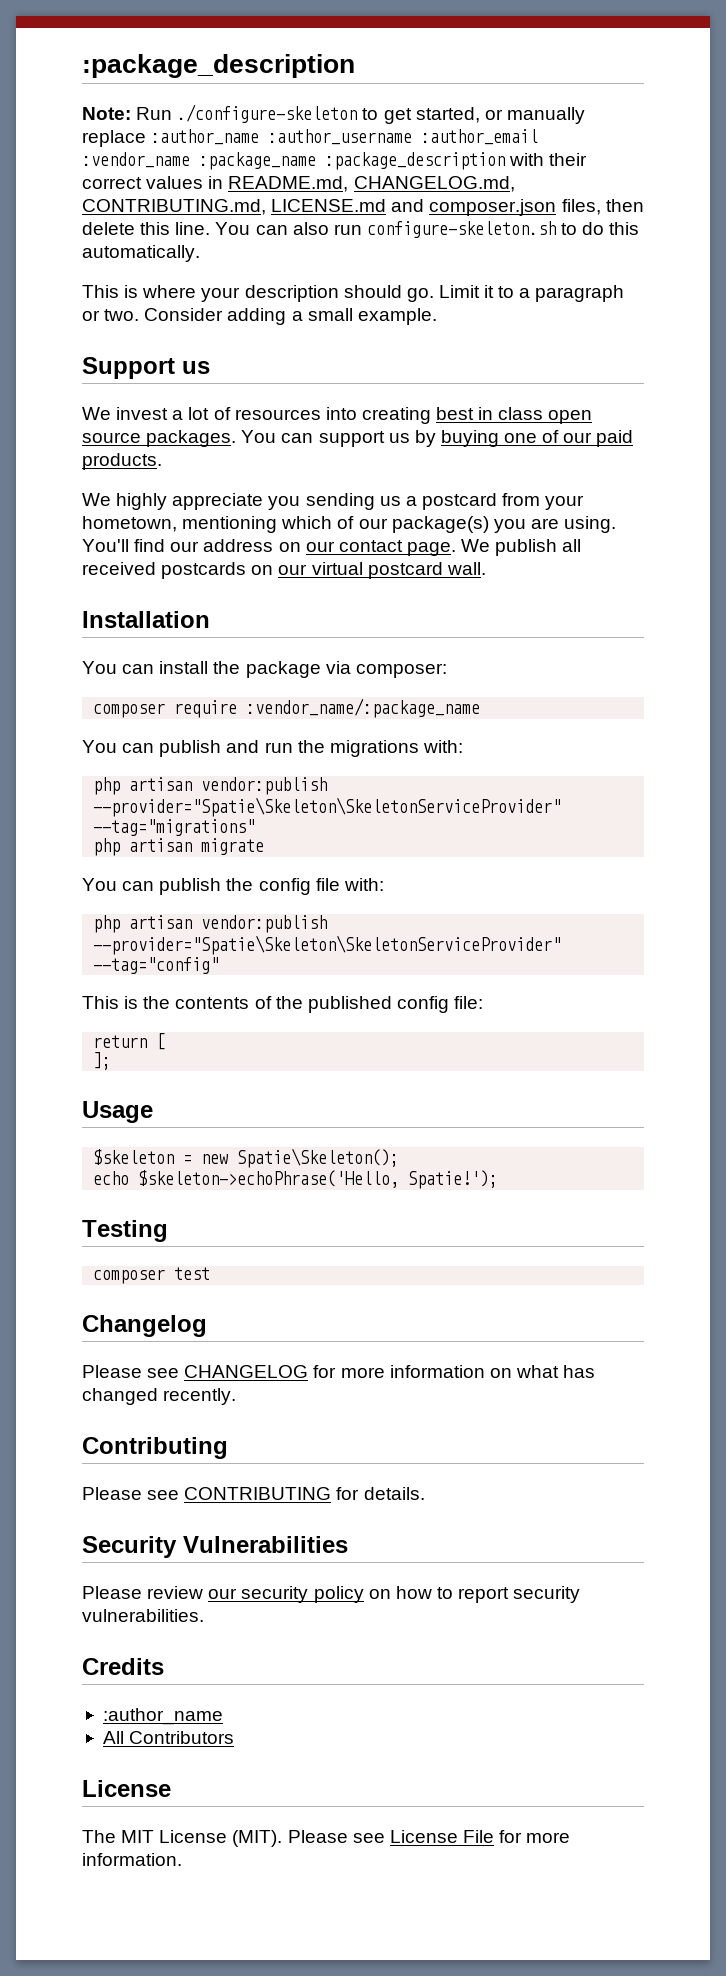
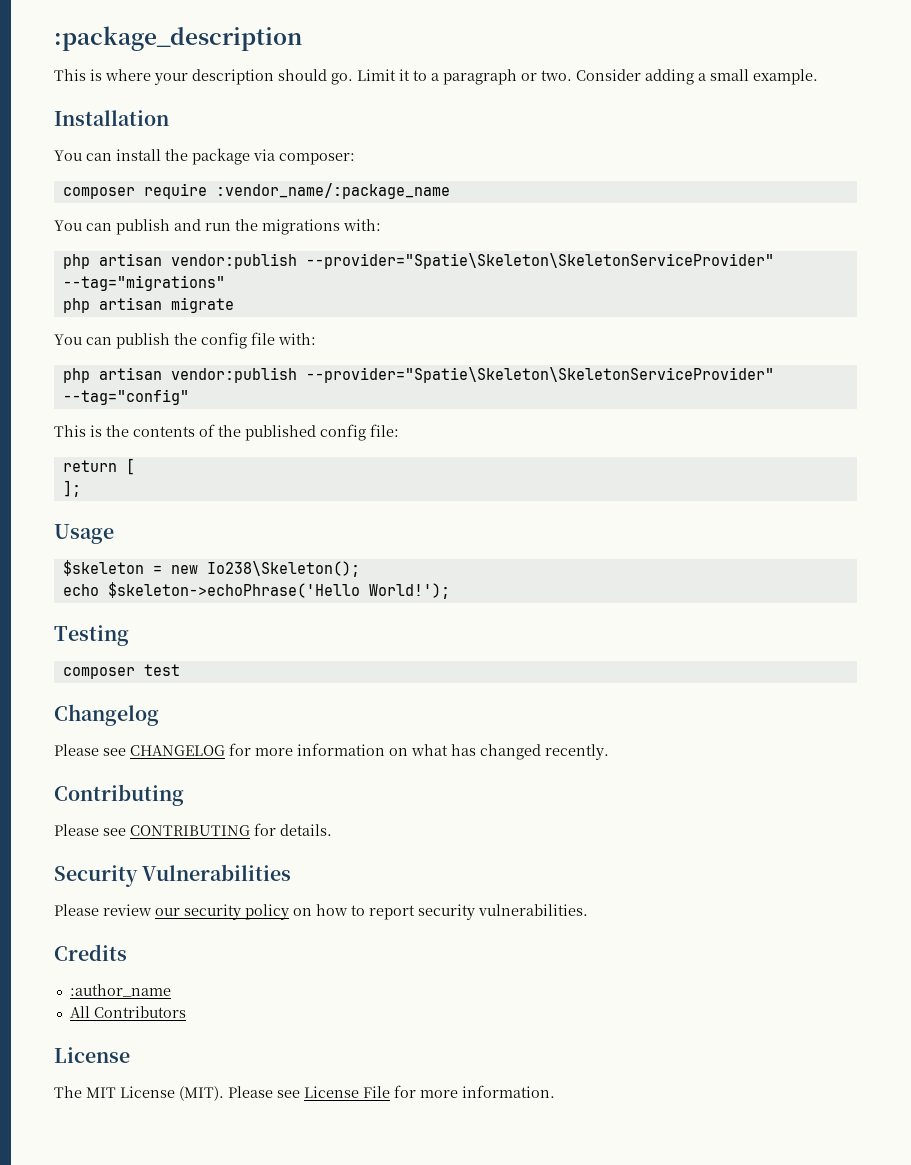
[82,54,355,78] [82,104,585,124] [82,129,539,147] [82,152,588,170] [82,176,515,192] [82,199,644,216] [82,221,640,238] [82,245,200,262] :package_description // Note: Run ./configure-skeleton to get started, or manually replace :author_name :author_username :author_email :vendor_name :package_name :package_description with their correct values in README.md, CHANGELOG.md, CONTRIBUTING.md, LICENSE.md and composer.json files, then delete this line. You can also run configure-skeleton.sh to do this automatically. -> [54,26,302,51] :package_description
[82,357,210,379] [82,407,593,424] [82,430,634,447] [82,453,162,470] [82,493,585,510] [82,516,617,533] [82,539,582,556] [82,562,486,579] // Support us // We invest a lot of resources into creating best in class open source packages. You can support us by buying one of our paid products. // We highly appreciate you sending us a postcard from your hometown, mentioning which of our package(s) you are using. You'll find our address on our contact page. We publish all received postcards on our virtual postcard wall. -> (818, 77) none
[237,1148,400,1168] Spatie\Skeleton(); -> [206,561,360,577] Io238\Skeleton();
[138,1170,499,1189] $skeleton->echoPhrase('Hello, Spatie!'); -> [107,582,450,599] $skeleton->echoPhrase('Hello World!');

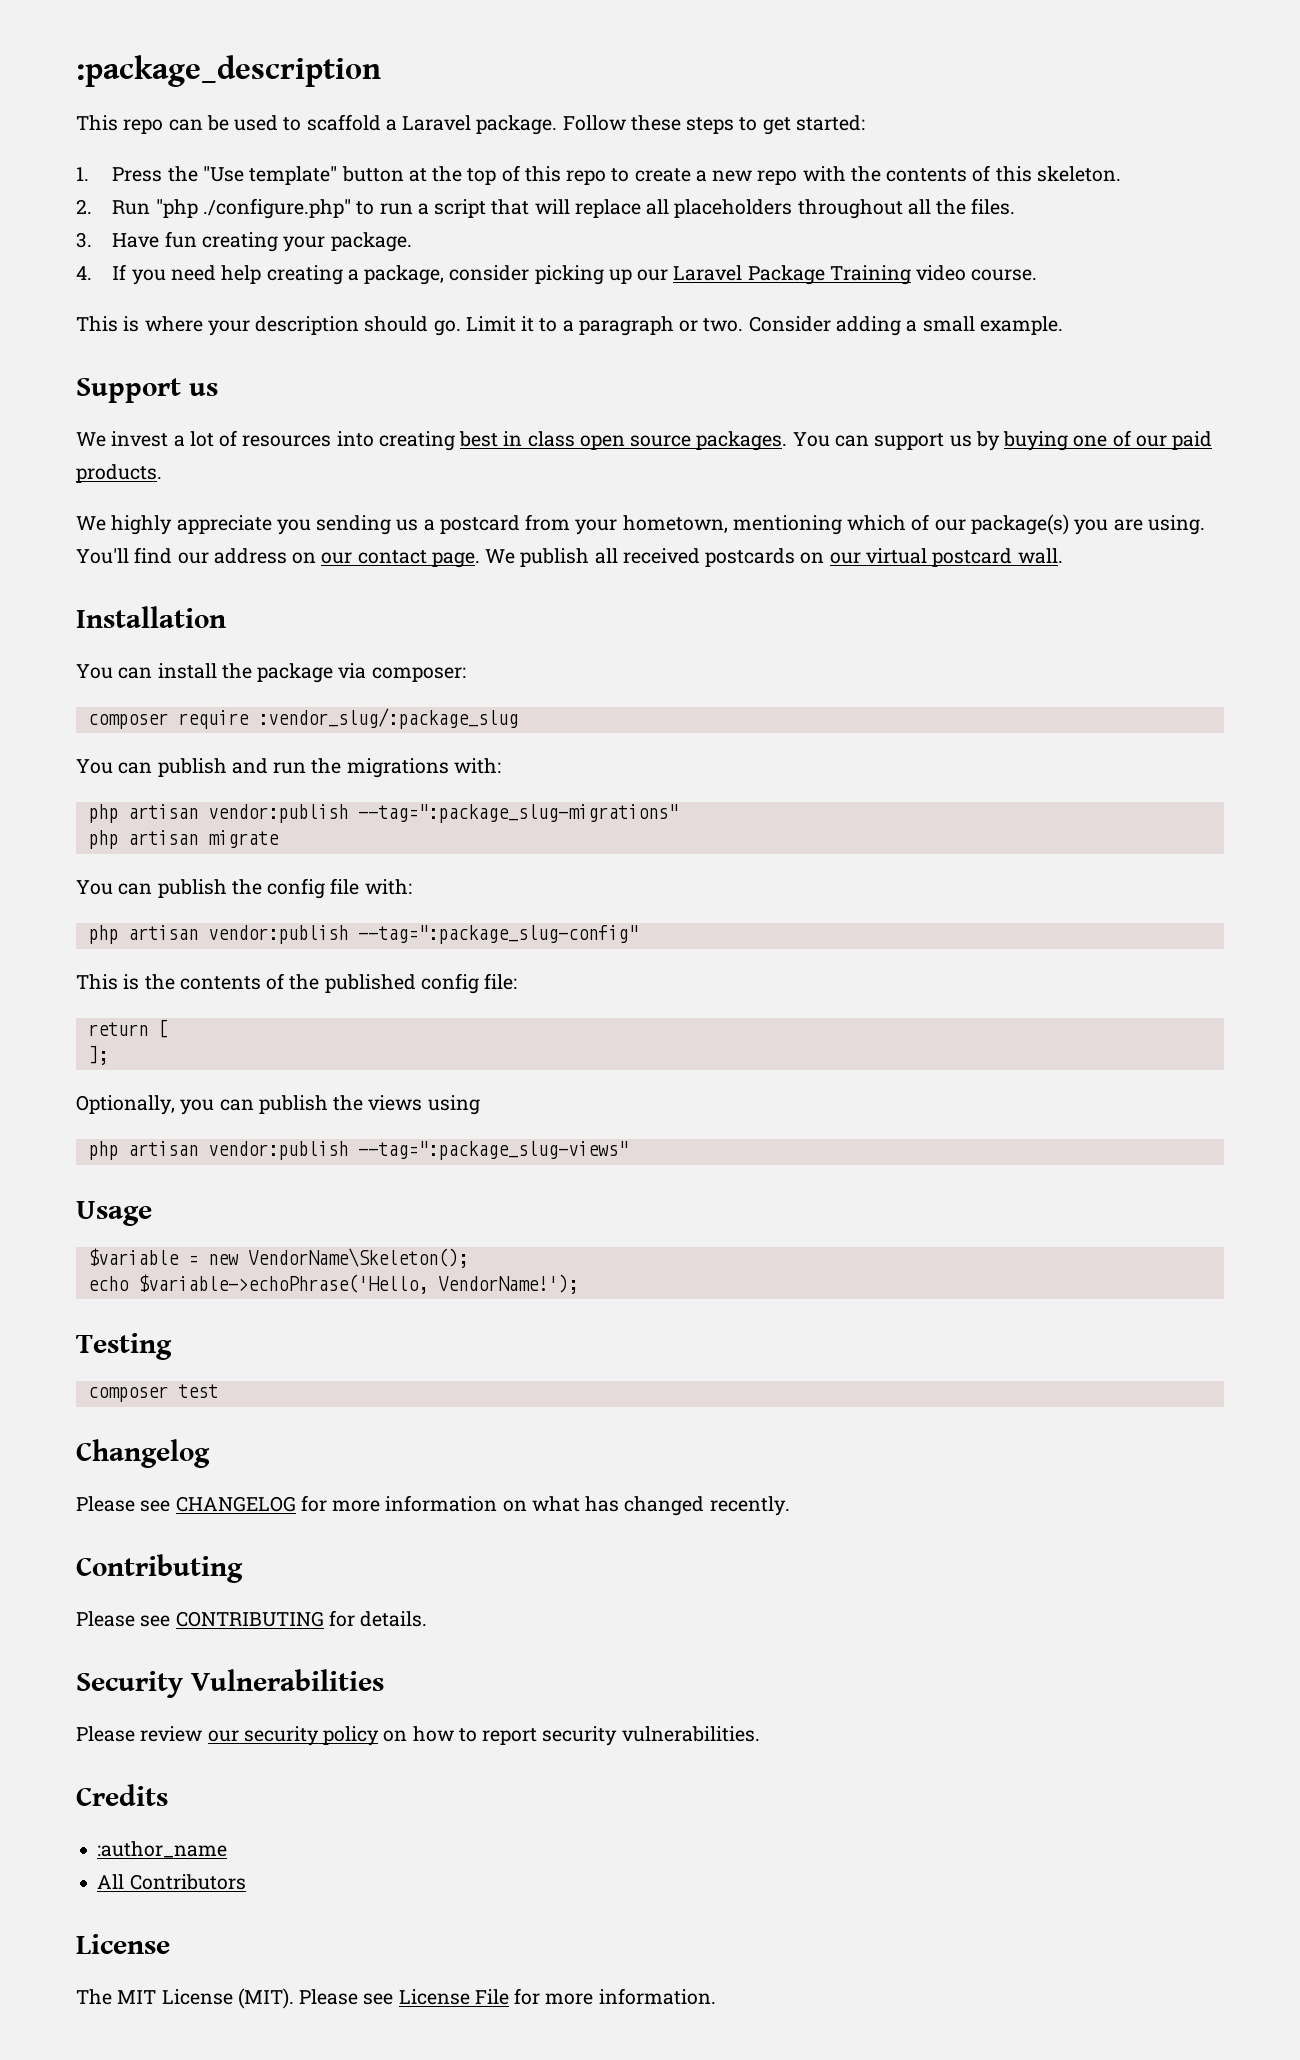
(302, 38) none -> [76,114,865,135] [76,165,1122,185] [76,198,1016,219] [76,231,412,252] [76,264,1038,285] // This repo can be used to scaffold a Laravel package. Follow these steps to get started: // 1. Press the "Use template" button at the top of this repo to create a new repo with the contents of this skeleton. // 2. Run "php ./configure.php" to run a script that will replace all placeholders throughout all the files. // 3. Have fun creating your package. // 4. If you need help creating a package, consider picking up our Laravel Package Training video course.
(818, 77) none -> [76,378,218,403] [76,430,1213,451] [76,464,162,483] [76,514,1205,535] [76,547,1063,568] // Support us // We invest a lot of resources into creating best in class open source packages. You can support us by buying one of our paid products. // We highly appreciate you sending us a postcard from your hometown, mentioning which of our package(s) you are using. You'll find our address on our contact page. We publish all received postcards on our virtual postcard wall.
[215,183,450,199] :vendor_name/:package_name -> [257,708,518,729] :vendor_slug/:package_slug
[305,253,774,269] [62,275,225,291] --provider="Spatie\Skeleton\SkeletonServiceProvider" --tag="migrations" -> [357,804,678,823] --tag=":package_slug-migrations"
[305,367,774,383] [62,389,189,405] --provider="Spatie\Skeleton\SkeletonServiceProvider" --tag="config" -> [357,925,638,944] --tag=":package_slug-config"
(81, 488) none -> [76,1095,480,1115] [87,1141,628,1160] // Optionally, you can publish the views using // php artisan vendor:publish --tag=":package_slug-views"
[62,560,144,576] $skeleton -> [87,1248,179,1266] $variable
[206,561,360,577] Io238\Skeleton(); -> [247,1248,468,1268] VendorName\Skeleton();
[107,582,450,599] $skeleton->echoPhrase('Hello World!'); -> [137,1274,578,1294] $variable->echoPhrase('Hello, VendorName!');

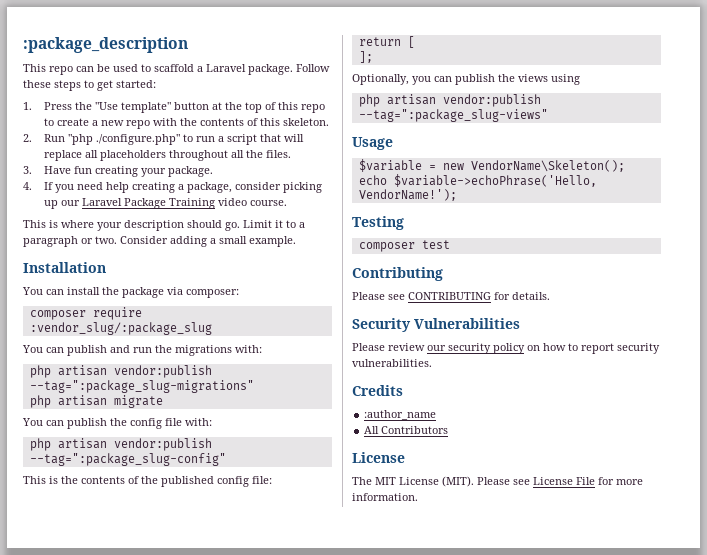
[76,378,218,403] [76,430,1213,451] [76,464,162,483] [76,514,1205,535] [76,547,1063,568] // Support us // We invest a lot of resources into creating best in class open source packages. You can support us by buying one of our paid products. // We highly appreciate you sending us a postcard from your hometown, mentioning which of our package(s) you are using. You'll find our address on our contact page. We publish all received postcards on our virtual postcard wall. -> (296, 241) none
[76,1439,210,1468] [76,1495,790,1516] // Changelog // Please see CHANGELOG for more information on what has changed recently. -> (450, 244) none

